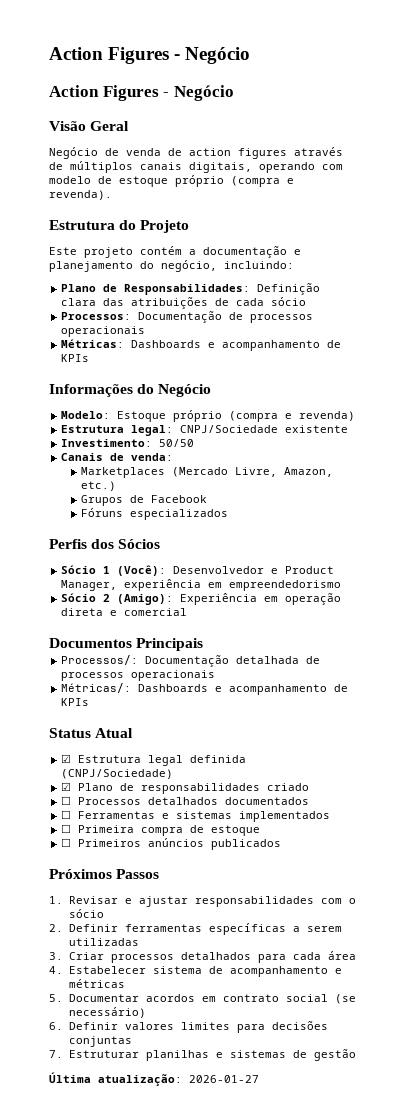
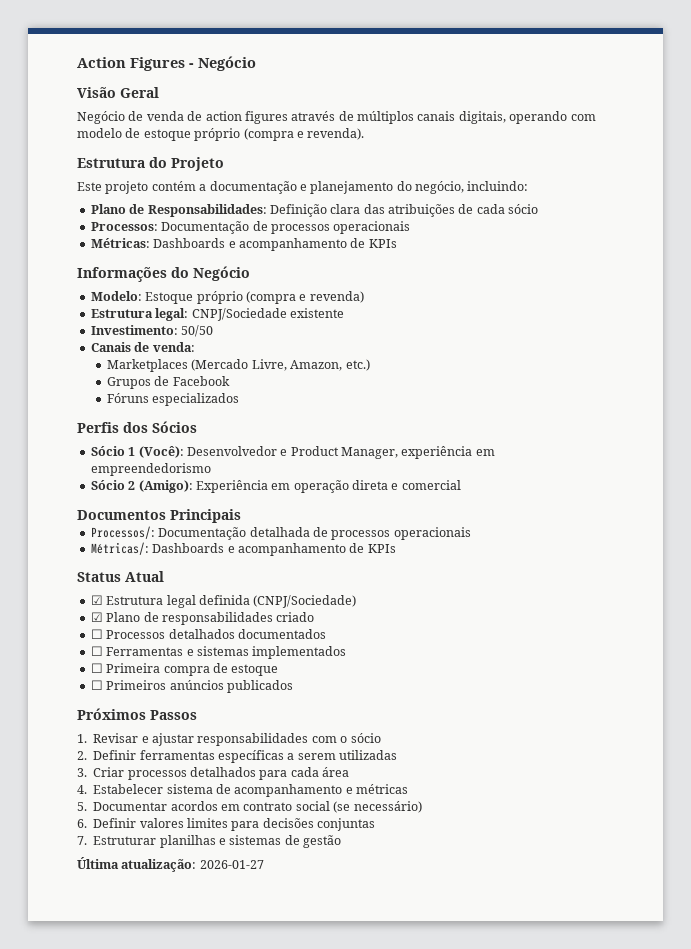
[49,47,251,64] [49,85,234,101] Action Figures - Negócio // Action Figures - Negócio -> [77,56,256,71] Action Figures - Negócio

